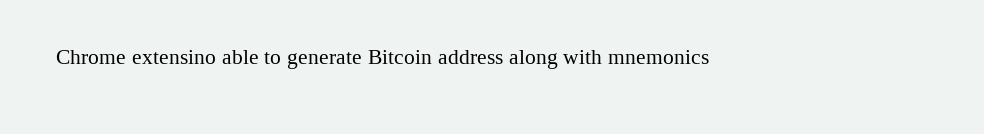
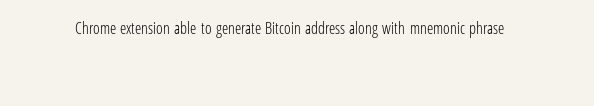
[131,50,216,64] extensino -> [120,22,171,34] extension
[608,50,710,64] mnemonics -> [409,21,504,38] mnemonic phrase

